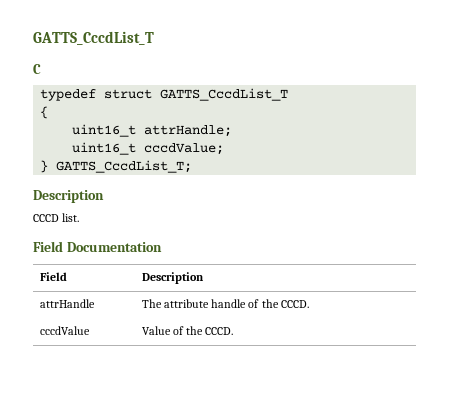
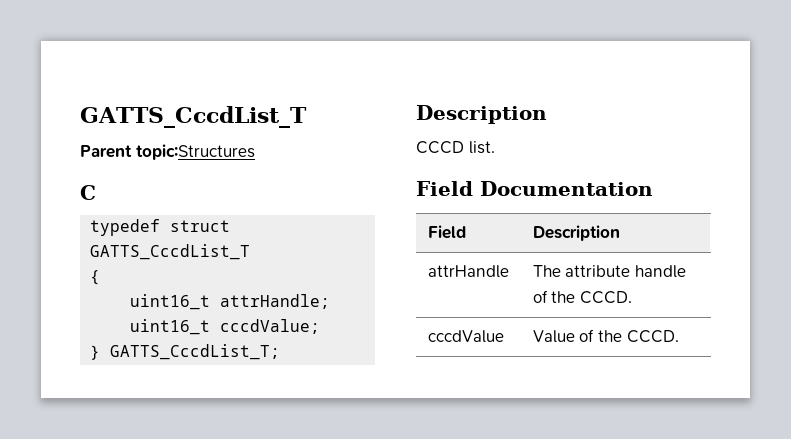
[33,31,154,45] GATTS_CccdList_T -> [80,106,307,128] [80,144,255,160] GATTS_CccdList_T // Parent topic:Structures

